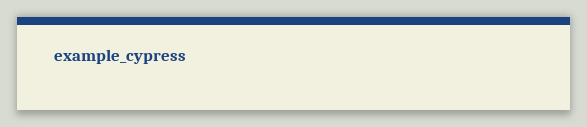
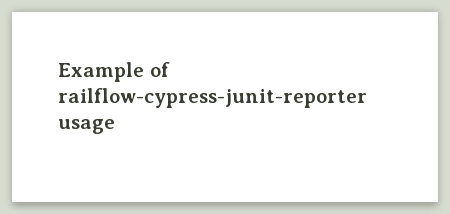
[54,49,186,64] example_cypress -> [58,62,170,82] [58,88,367,108] [58,119,115,134] Example of railflow-cypress-junit-reporter usage

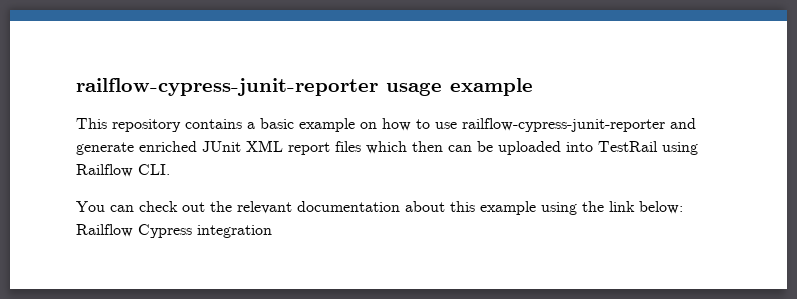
[58,62,170,82] [58,88,367,108] [58,119,115,134] Example of railflow-cypress-junit-reporter usage -> [76,78,533,96] [76,118,696,132] [76,140,698,155] [76,164,170,177] [76,201,683,215] [76,224,272,238] railflow-cypress-junit-reporter usage example // This repository contains a basic example on how to use railflow-cypress-junit-reporter and generate enriched JUnit XML report files which then can be uploaded into TestRail using Railflow CLI. // You can check out the relevant documentation about this example using the link below: Railflow Cypress integration

